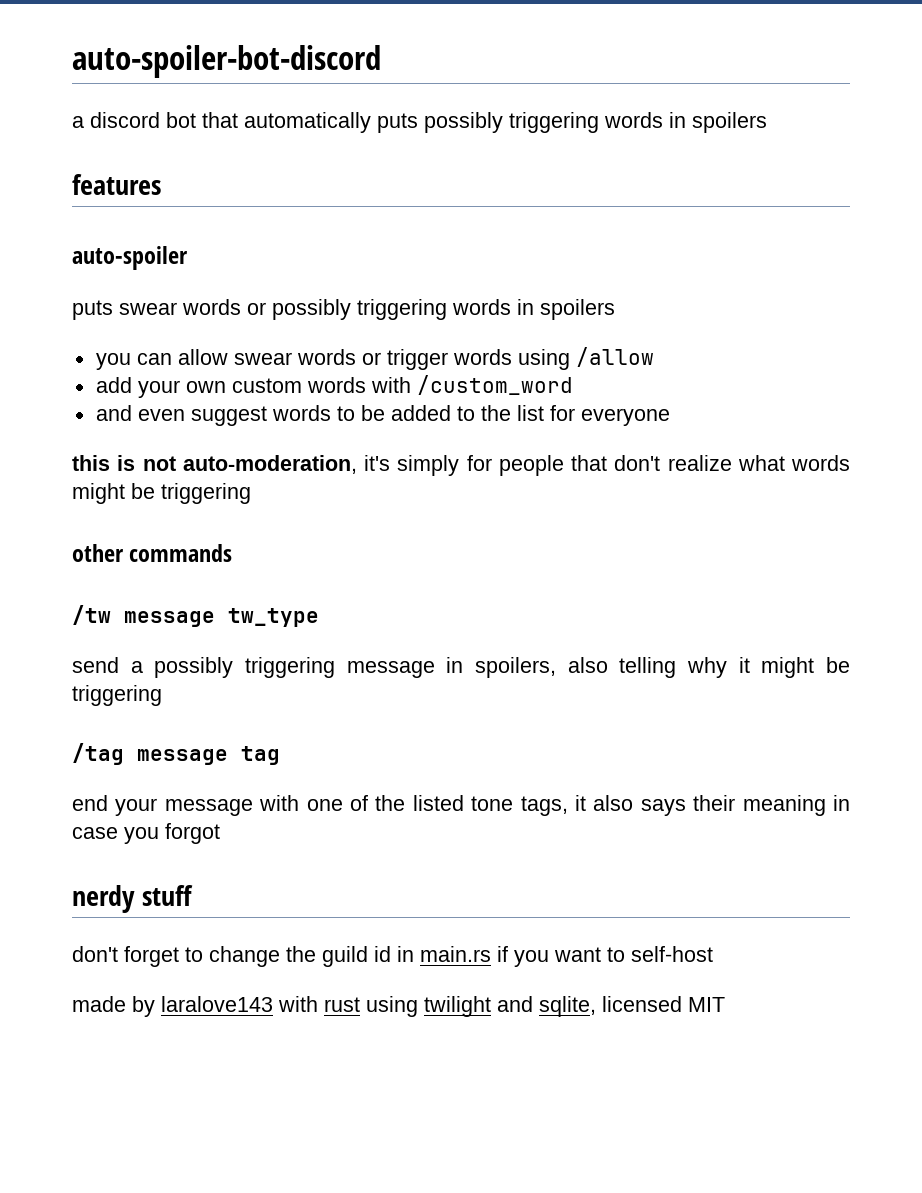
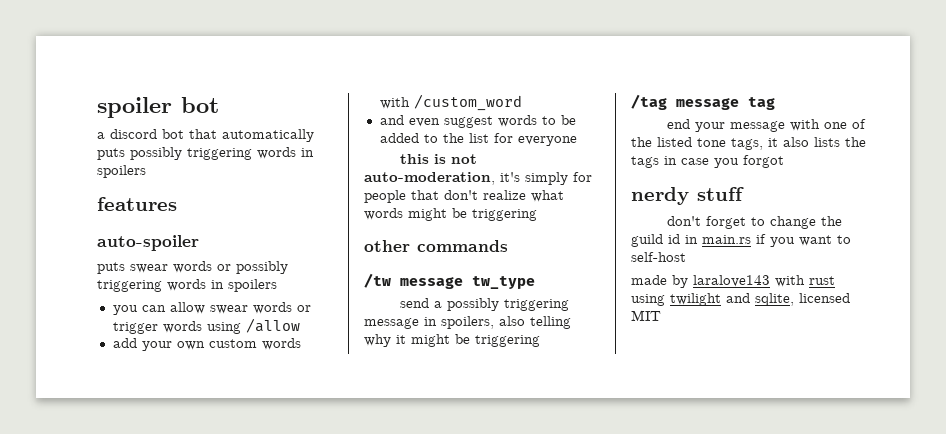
[72,45,381,78] auto-spoiler-bot-discord -> [97,97,219,118] spoiler bot
[640,795,826,816] says their meaning -> [814,137,866,147] [631,156,659,168] lists the tags

